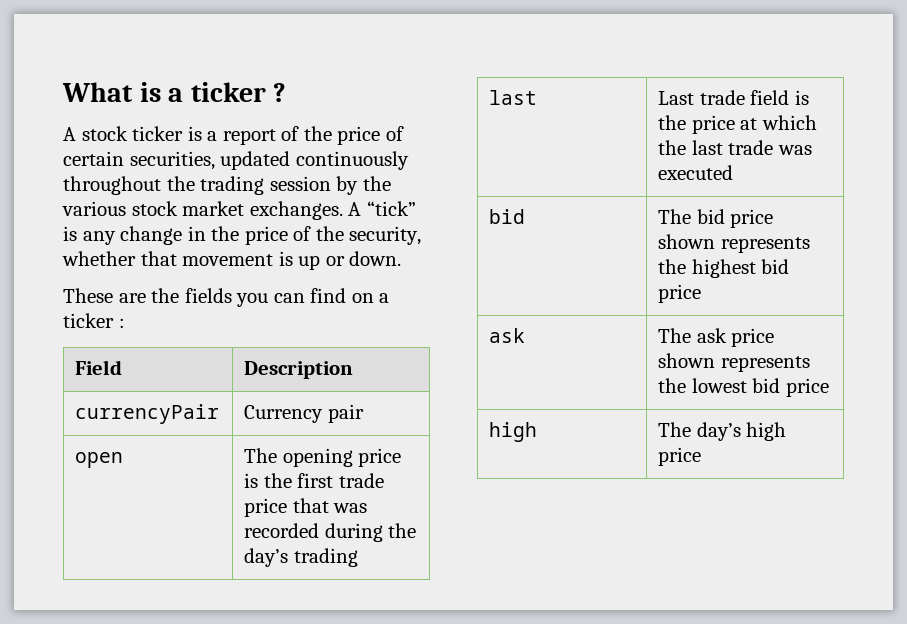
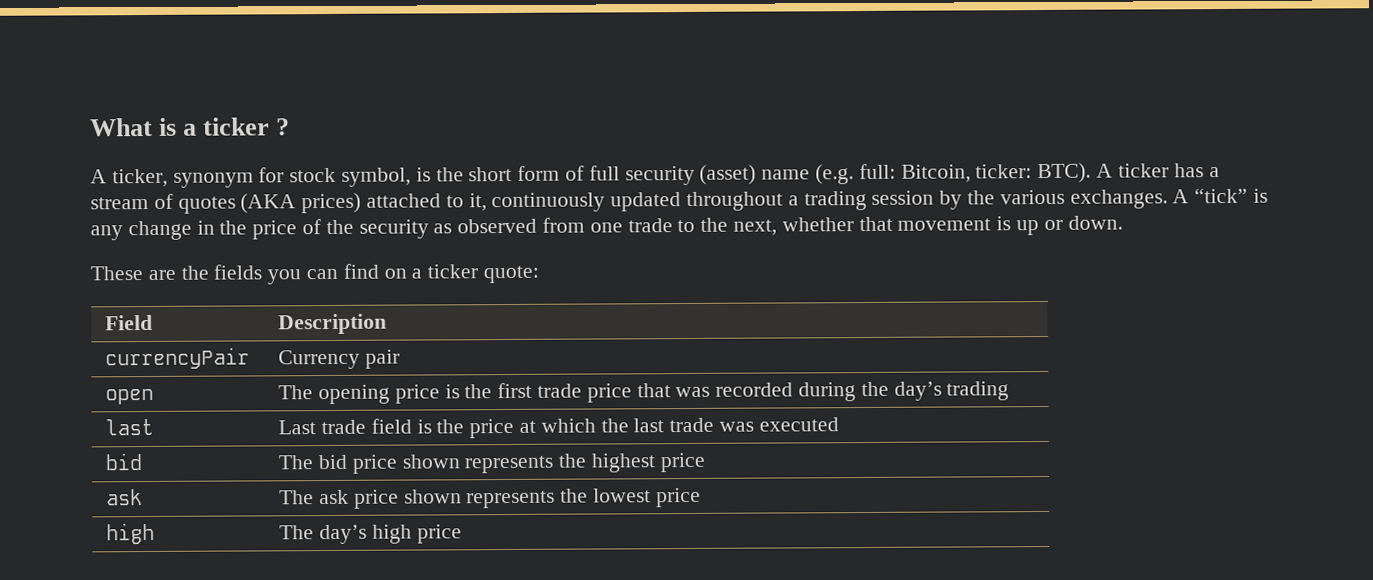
[81,126,404,145] [63,151,409,170] [63,176,195,195] stock ticker is a report of the price of certain securities, updated continuously throughout the -> [111,162,1220,188] [90,191,799,214] ticker, synonym for stock symbol, is the short form of full security (asset) name (e.g. full: Bitcoin, ticker: BTC). A ticker has a stream of quotes (AKA prices) attached to it, continuously updated throughout a
[131,201,245,216] stock market -> (1065, 197) none
[349,226,422,245] security, -> [358,217,778,239] security as observed from one trade to the next,
[118,318,125,328] : -> [483,265,540,284] quote:
[761,259,790,274] bid -> (656, 463) none
[752,378,781,393] bid -> (651, 495) none

